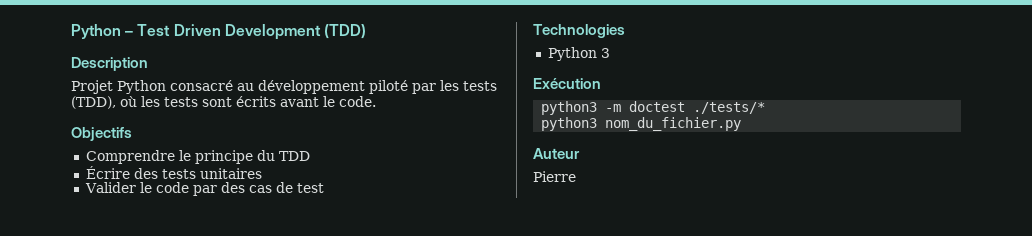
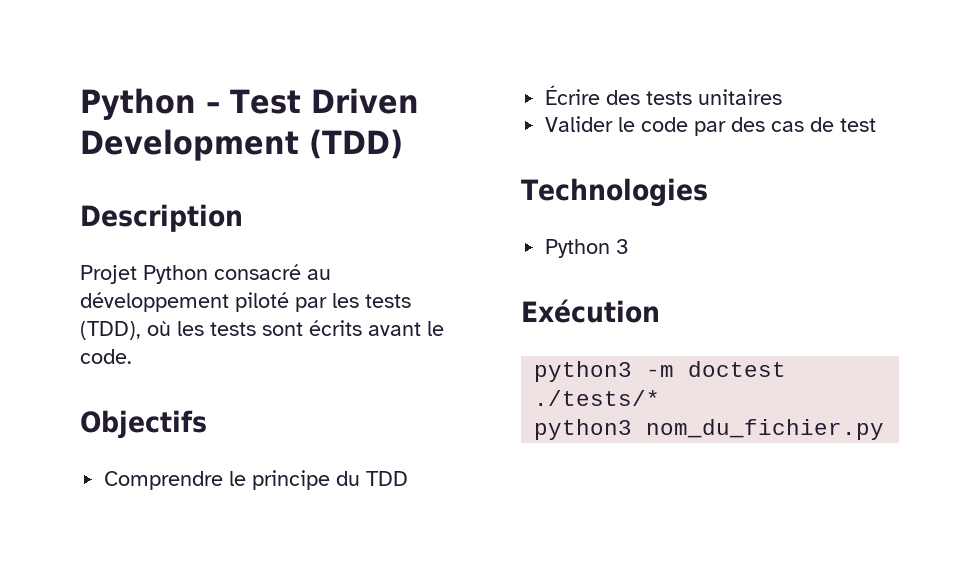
[533,148,580,159] [533,171,576,182] // Auteur // Pierre -> (885, 429) none

